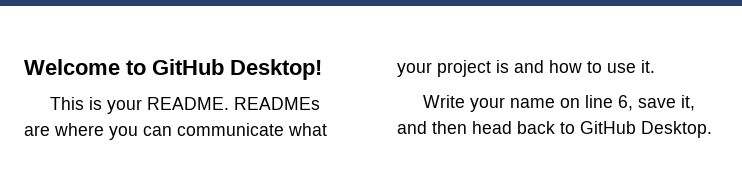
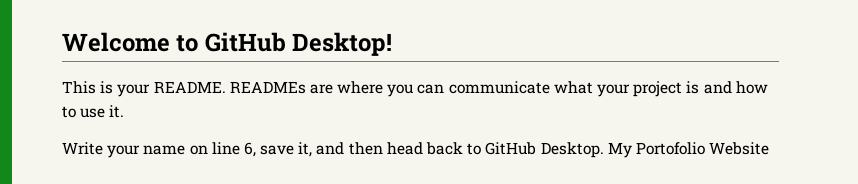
(712, 129) none -> [607,142,770,158] My Portofolio Website

